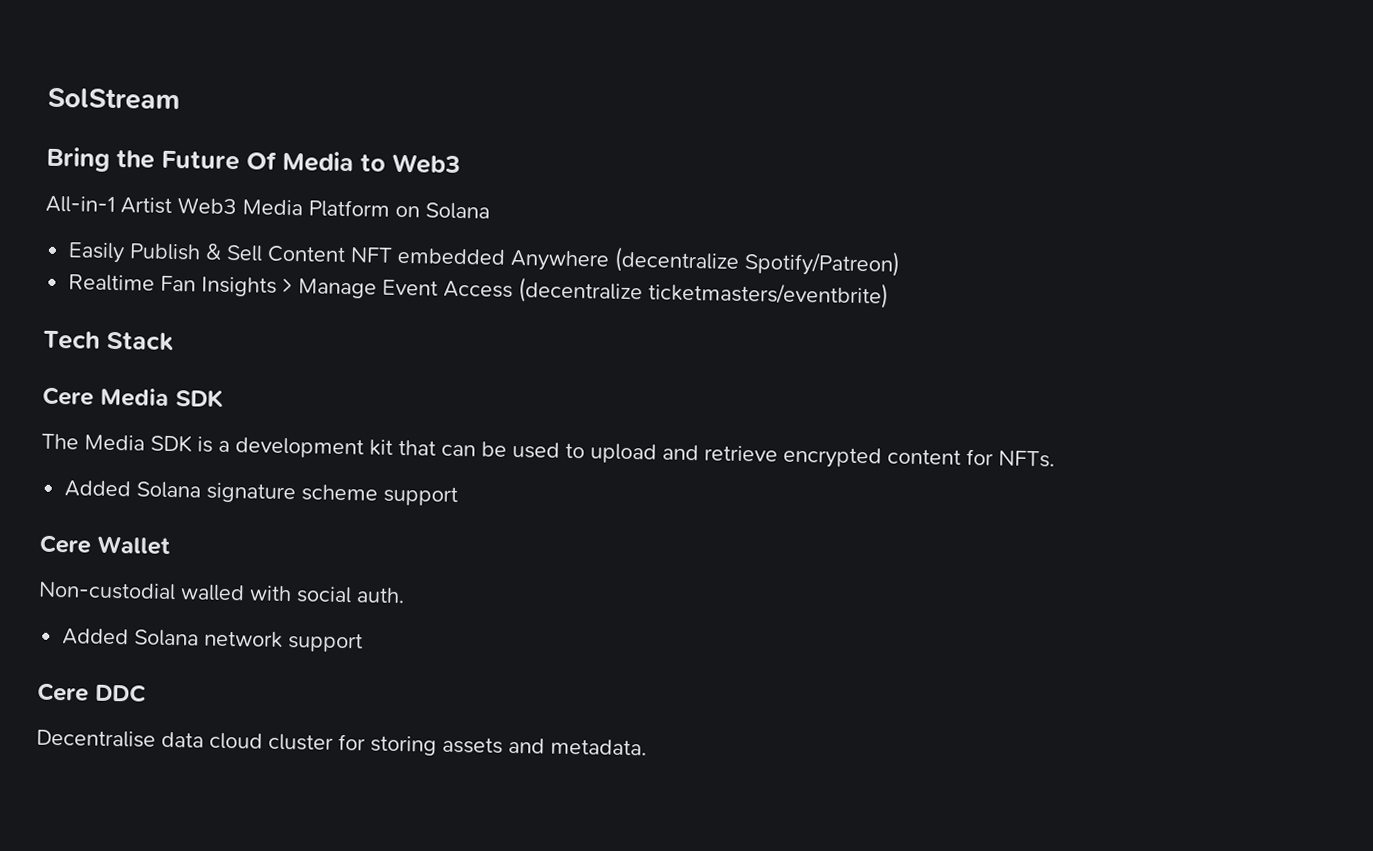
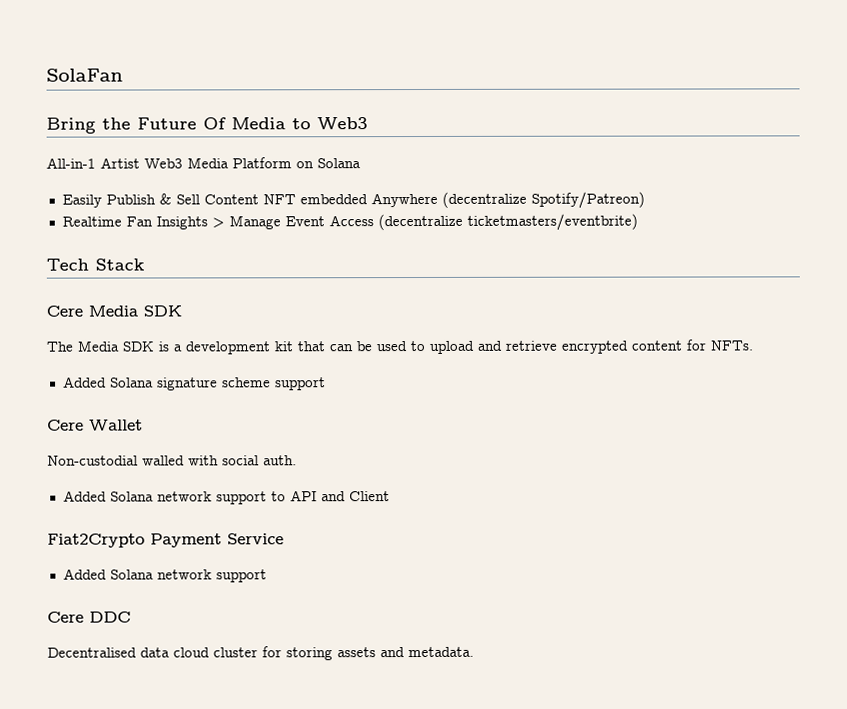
[47,87,180,111] SolStream -> [46,68,123,82] SolaFan
(405, 595) none -> [62,490,390,505] [47,533,284,548] // Added Solana network support to API and Client // Fiat2Crypto Payment Service
[36,729,156,748] Decentralise -> [47,647,137,658] Decentralised

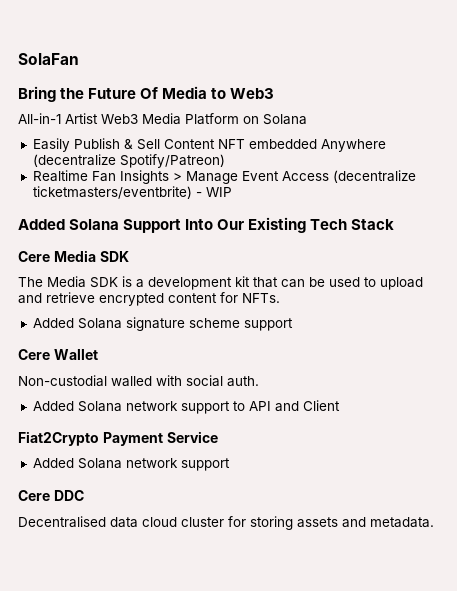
(638, 222) // -> [195,187,232,197] [18,217,307,233] - WIP // Added Solana Support Into Our Existing

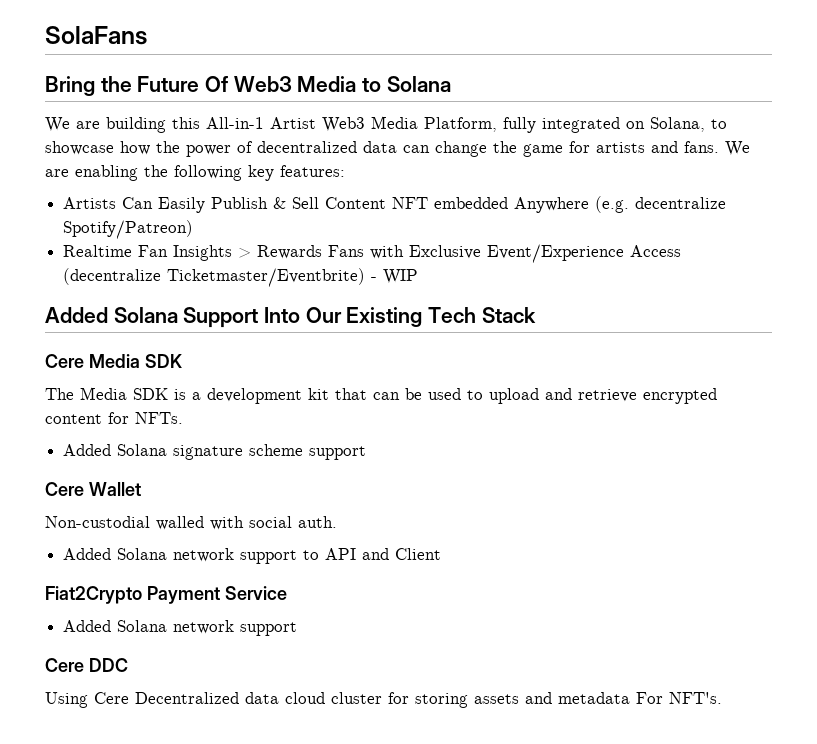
[18,53,79,65] SolaFan -> [45,26,147,45] SolaFans
(159, 93) none -> [233,76,292,92] Web3
[230,88,275,99] [18,113,307,125] Web3 // All-in-1 Artist Web3 Media Platform on Solana // -> [386,76,451,92] [45,116,727,133] [45,141,750,157] [45,165,345,181] [63,197,154,209] Solana // We are building this All-in-1 Artist Web3 Media Platform, fully integrated on Solana, to showcase how the power of decentralized data can change the game for artists and fans. We are enabling the following key features: // Artists Can
[32,154,116,167] (decentralize -> [595,196,727,213] (e.g. decentralize
[185,171,279,184] Manage Event -> [257,244,625,263] Rewards Fans with Exclusive Event/Experience
[32,186,192,199] ticketmasters/eventbrite) -> [167,268,366,287] Ticketmaster/Eventbrite)
[18,516,106,528] Decentralised -> [45,692,239,708] Using Cere Decentralized
[370,517,434,528] metadata. -> [558,692,722,704] metadata For NFT's.

